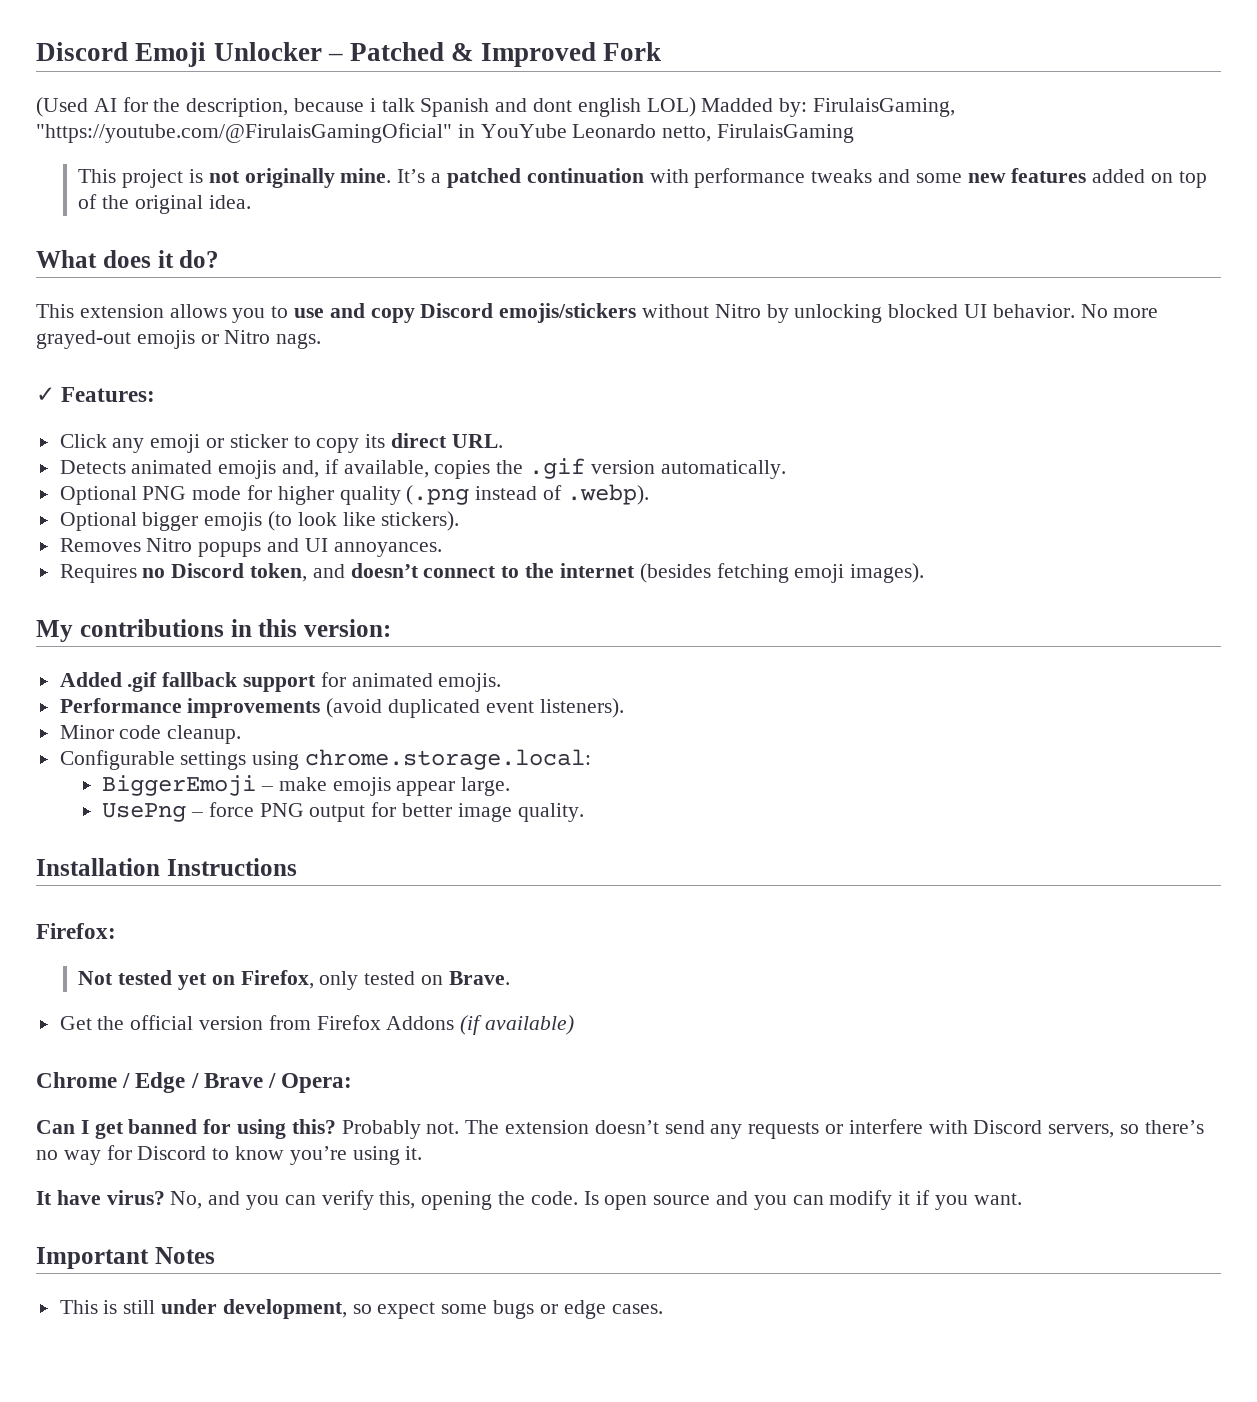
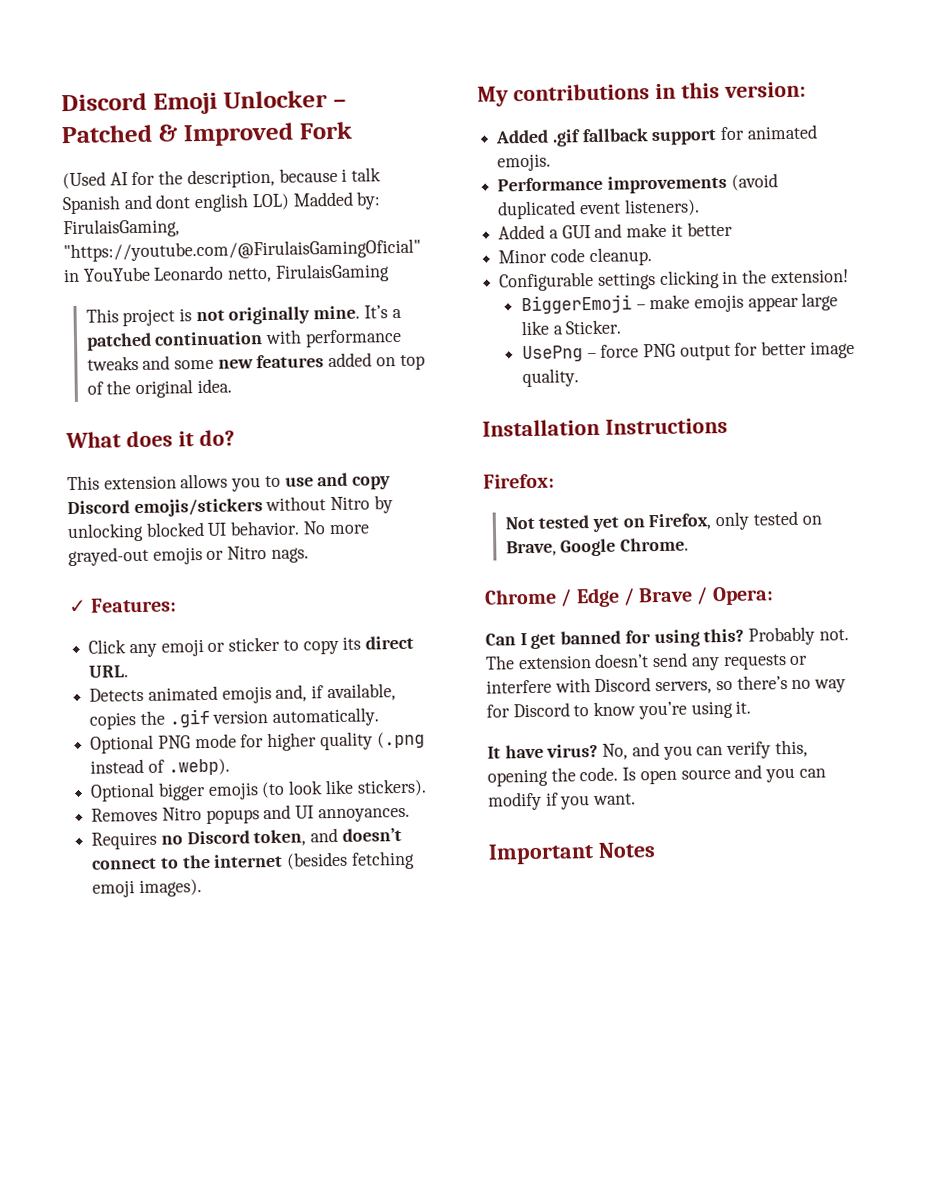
(624, 708) none -> [498,221,733,240] // Added a GUI and make it better
[252,749,592,770] using chrome.storage.local: -> [659,269,849,289] clicking in the extension!
[461,777,511,796] large. -> [801,292,839,311] [520,319,622,336] large like a Sticker.
[448,971,510,985] [59,1015,575,1035] Brave. // Get the official version from Firefox Addons (if available) -> [505,537,690,557] Brave, Google Chrome.
[898,1191,911,1205] it -> (542, 801) none
[59,1299,663,1319] // This is still under development, so expect some bugs or edge cases. -> (656, 850) none

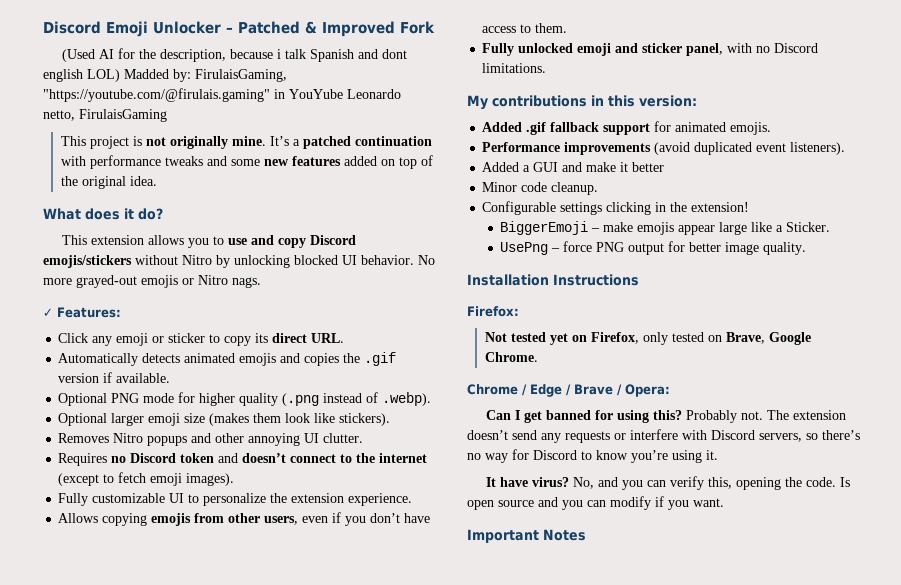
[63,238,421,263] "https://youtube.com/@FirulaisGamingOficial" -> [43,88,270,102] "https://youtube.com/@firulais.gaming"
[89,683,396,704] Detects animated emojis and, if available, -> [58,353,301,366] Automatically detects animated emojis and
[272,707,380,727] automatically. -> [103,372,171,383] if available.
[157,781,286,801] bigger emojis (to -> [111,413,282,426] larger emoji size (makes them
[295,805,410,823] UI annoyances. -> [215,433,364,446] other annoying UI clutter.
[253,829,307,847] token, -> [180,453,215,463] token
[286,850,415,870] (besides fetching -> [58,472,147,486] (except to fetch
(202, 888) none -> [58,493,413,506] [58,512,431,526] [482,23,568,33] [482,43,819,56] [482,63,547,73] // Fully customizable UI to personalize the extension experience. // Allows copying emojis from other users, even if you don’t have access to them. // Fully unlocked emoji and sticker panel, with no Discord limitations.

